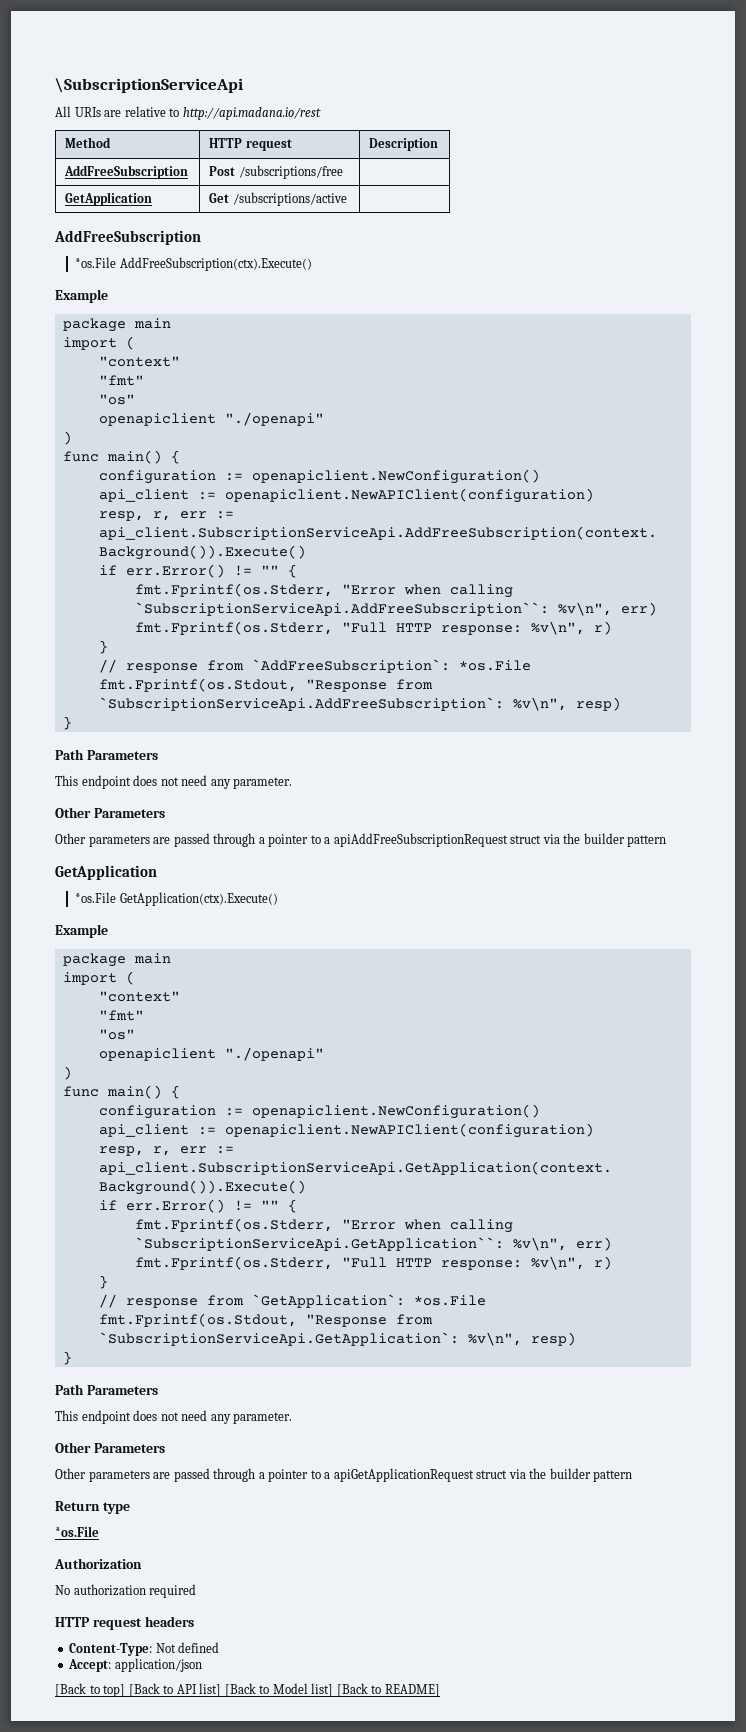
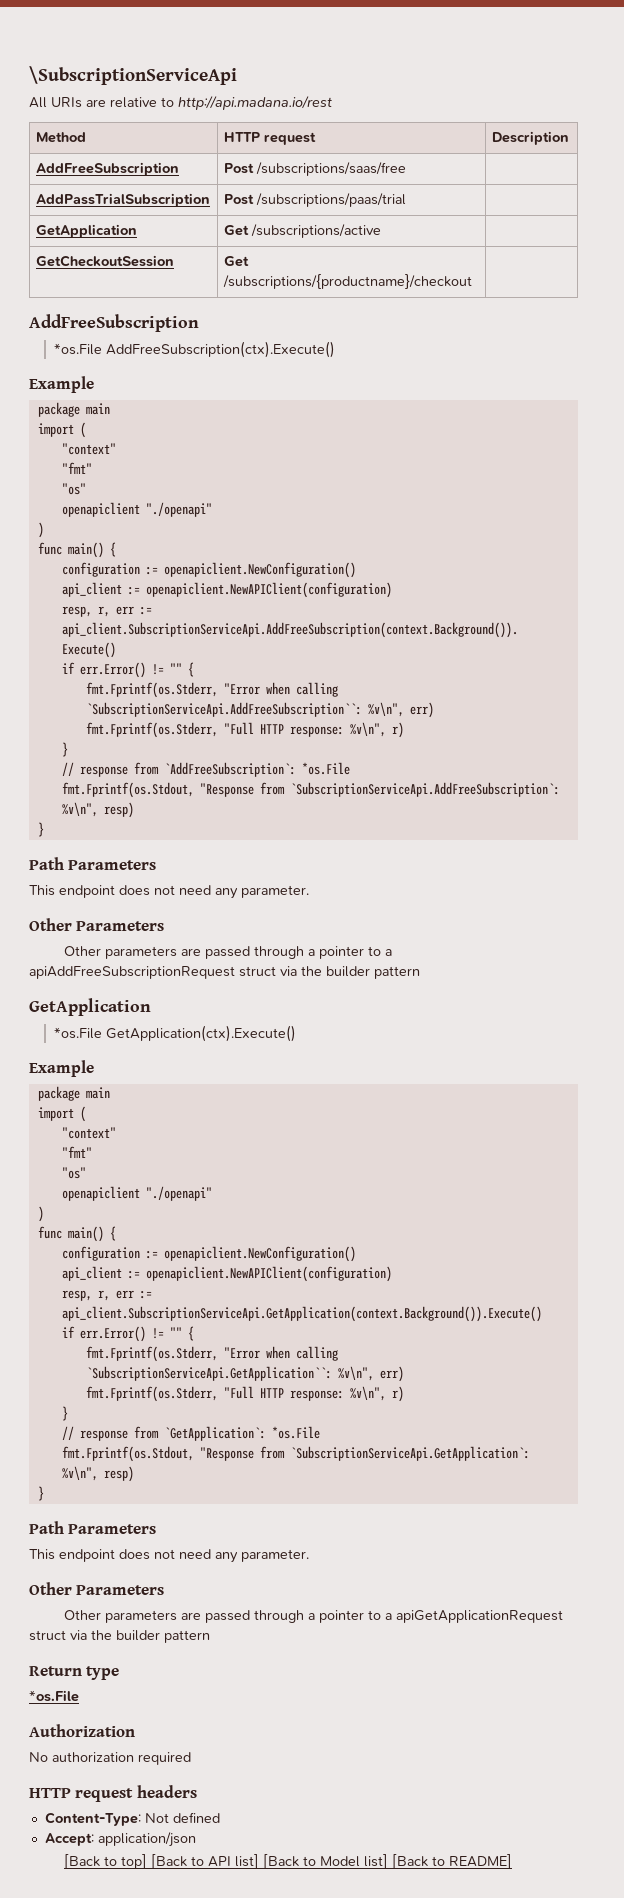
[238,165,343,179] /subscriptions/free -> [255,162,406,176] [35,193,210,207] [223,193,406,207] /subscriptions/saas/free | // AddPassTrialSubscription | Post /subscriptions/paas/trial
(347, 199) none -> [35,255,174,267] [223,256,249,267] [222,274,472,289] // GetCheckoutSession | Get /subscriptions/{productname}/checkout |

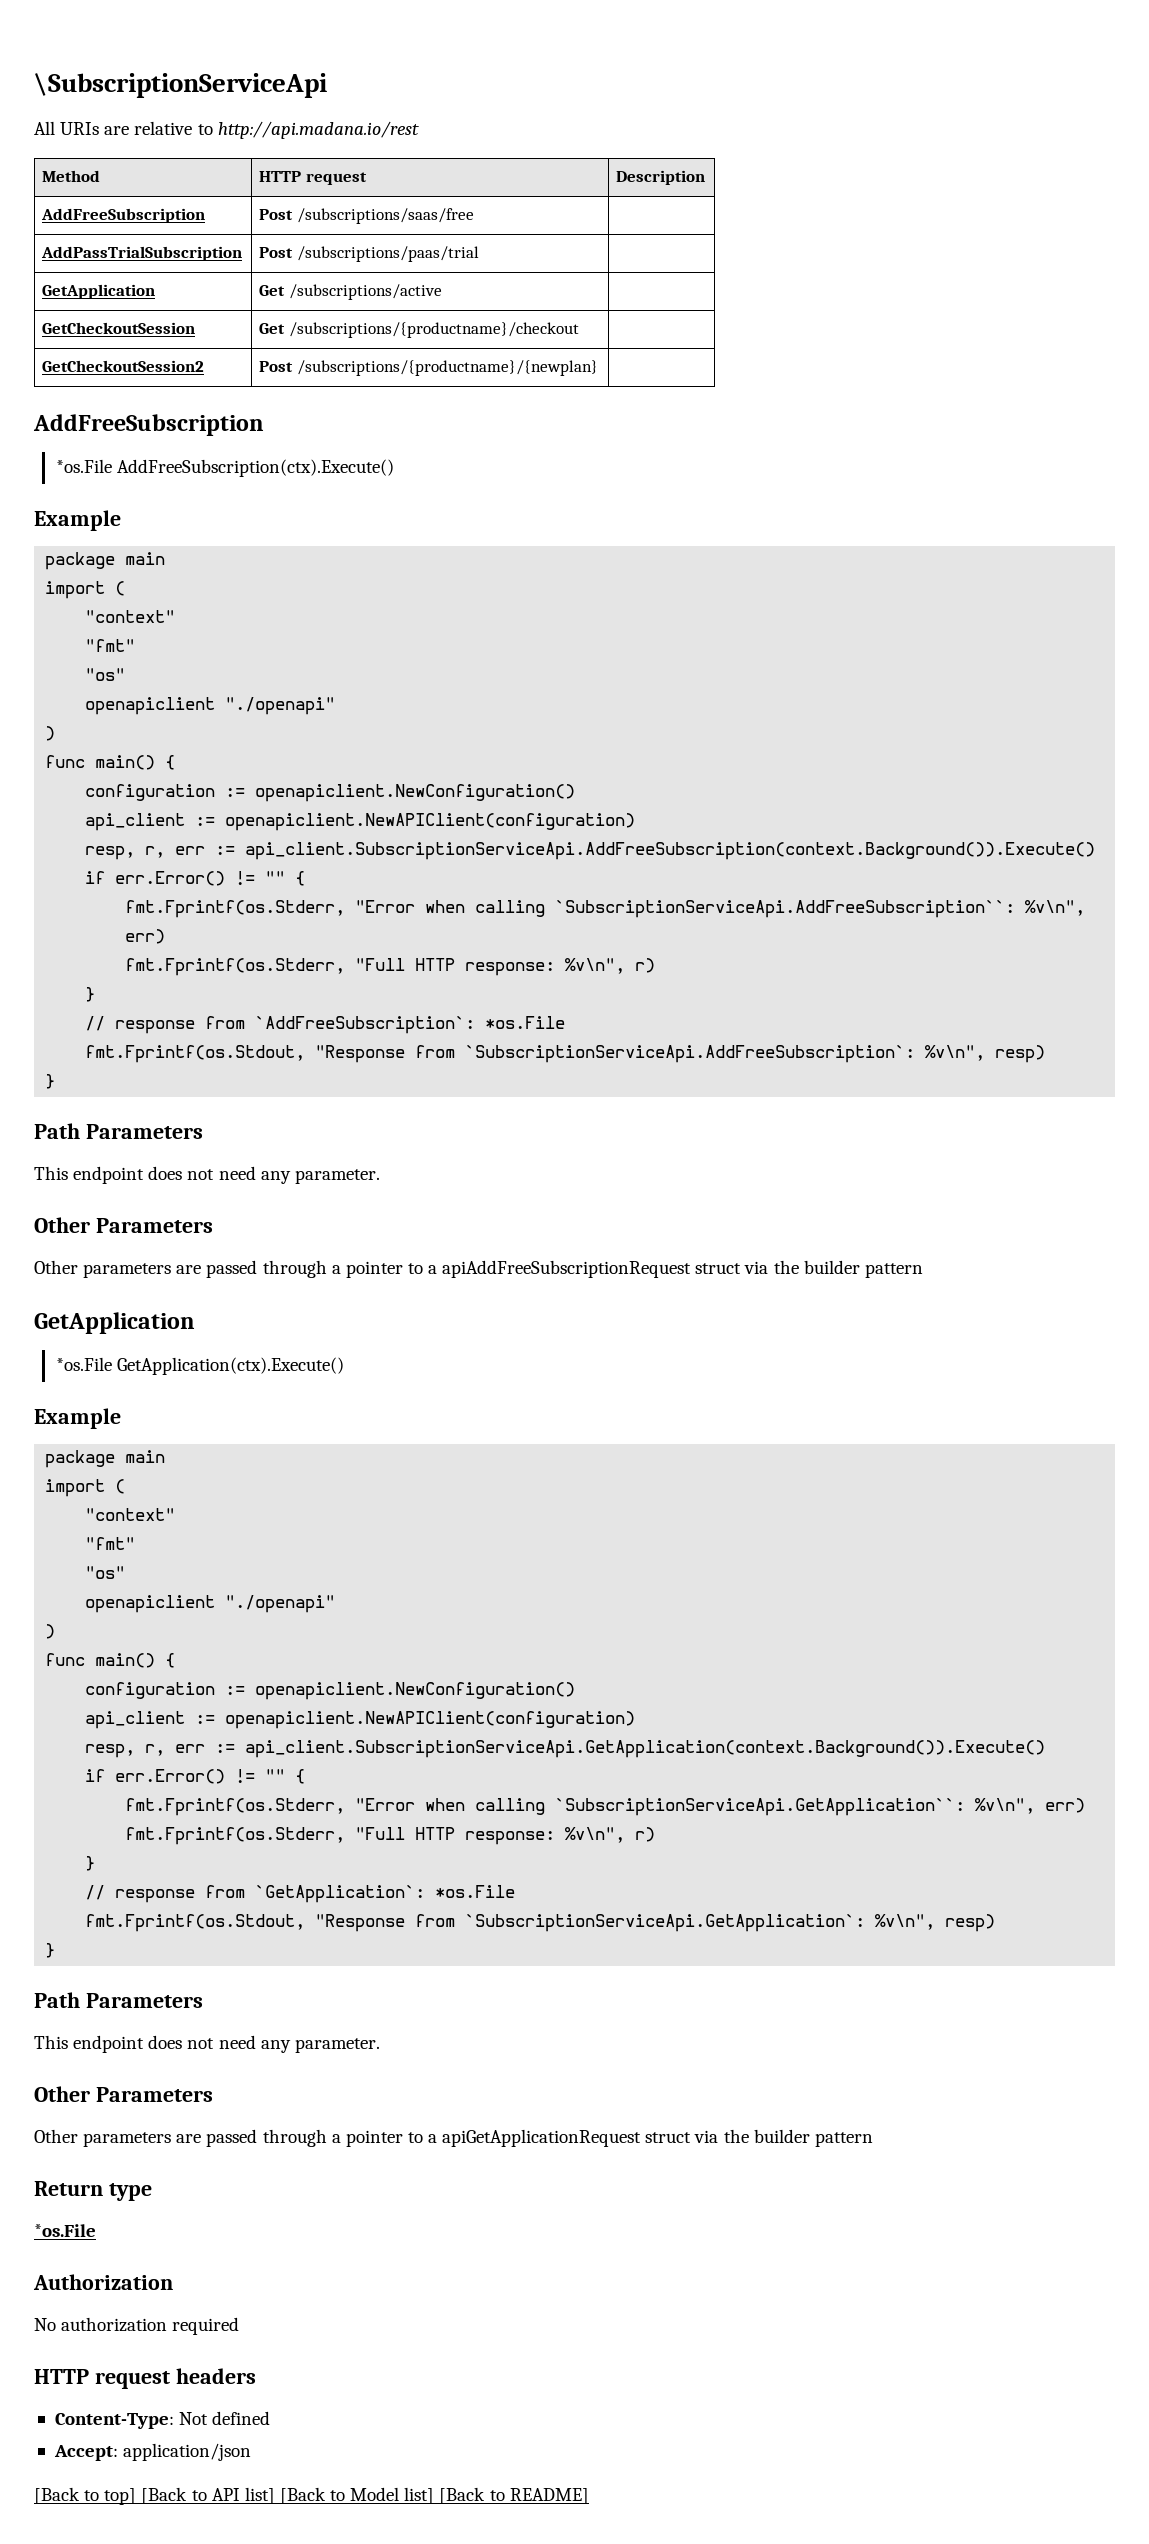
(472, 281) none -> [42,360,205,372] [259,360,598,376] // GetCheckoutSession2 | Post /subscriptions/{productname}/{newplan} |

